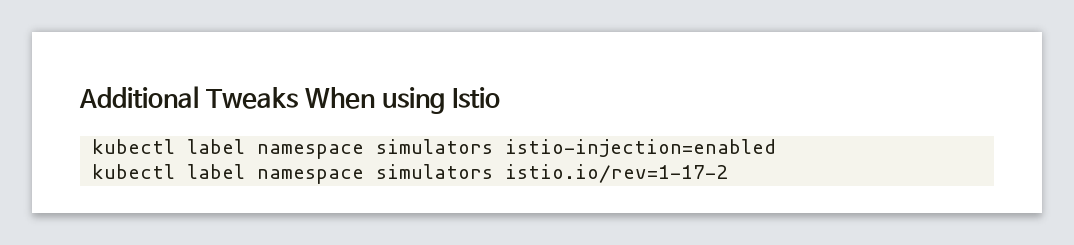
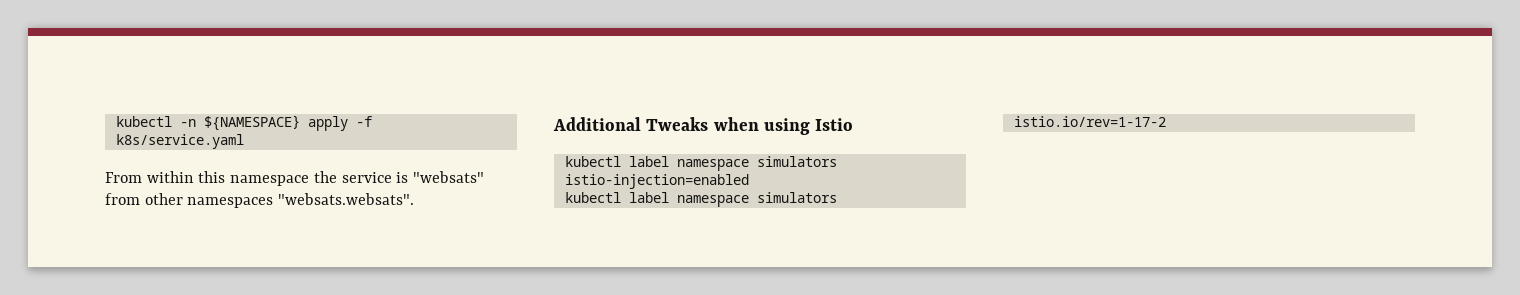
(79, 97) none -> [115,115,372,131] [115,134,244,149] [105,171,485,186] [105,193,415,208] kubectl -n ${NAMESPACE} apply -f k8s/service.yaml // From within this namespace the service is "websats" from other namespaces "websats.websats". //
[305,87,376,109] When -> [713,117,759,131] when

